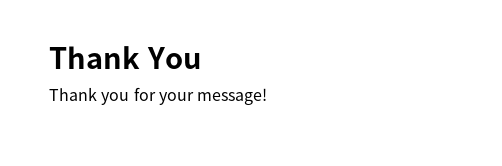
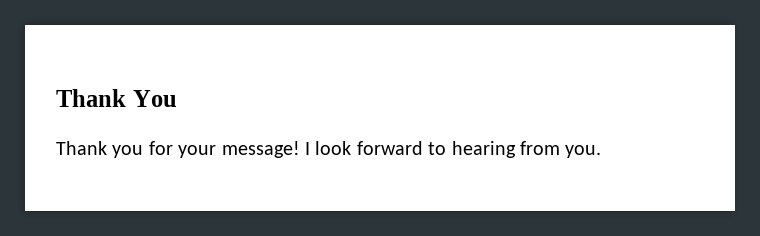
(268, 96) none -> [305,141,602,158] I look forward to hearing from you.

